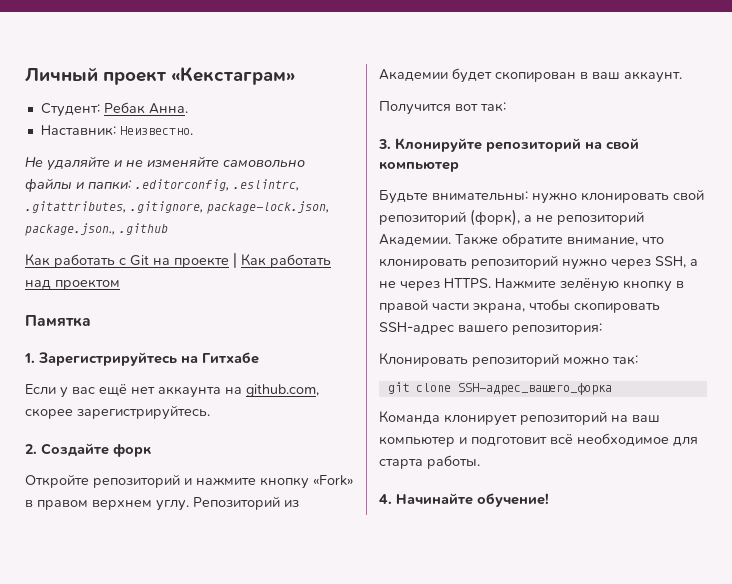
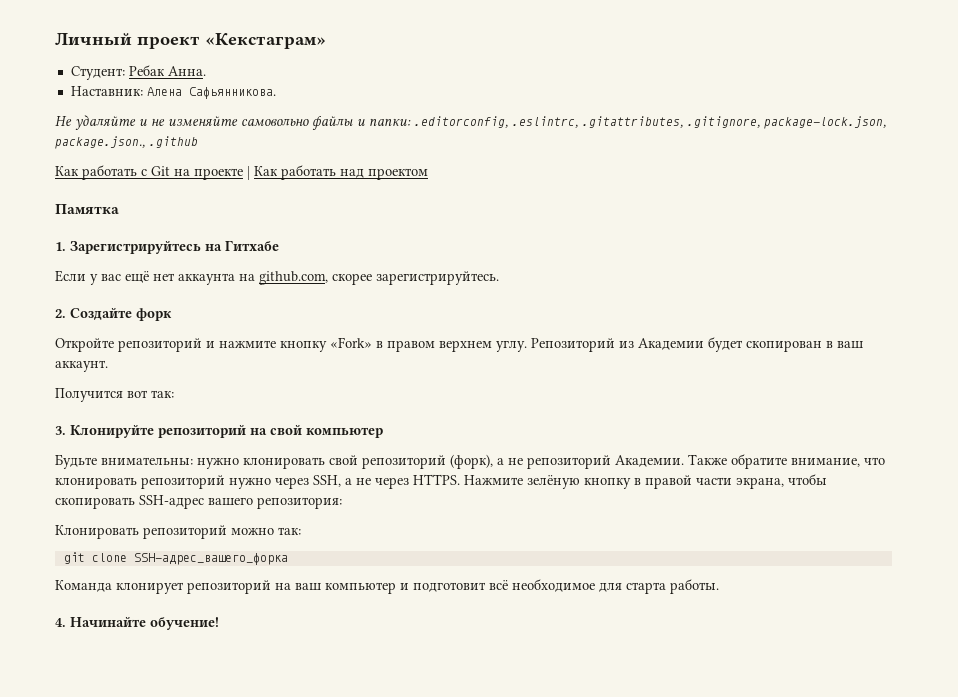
[119,126,193,135] Неизвестно. -> [146,87,276,99] Алена Сафьянникова.

